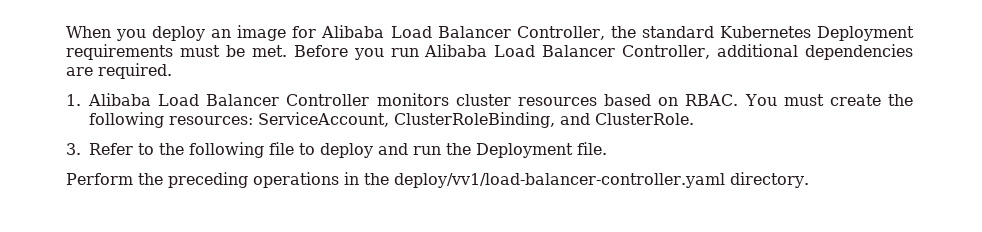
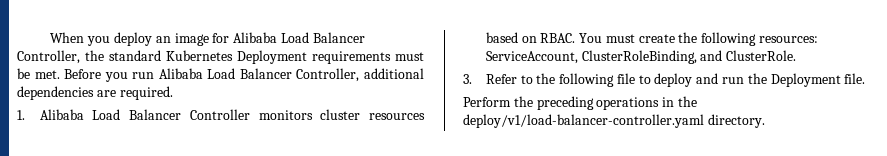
[394,173,725,188] deploy/vv1/load-balancer-controller.yaml -> [463,114,704,128] deploy/v1/load-balancer-controller.yaml

